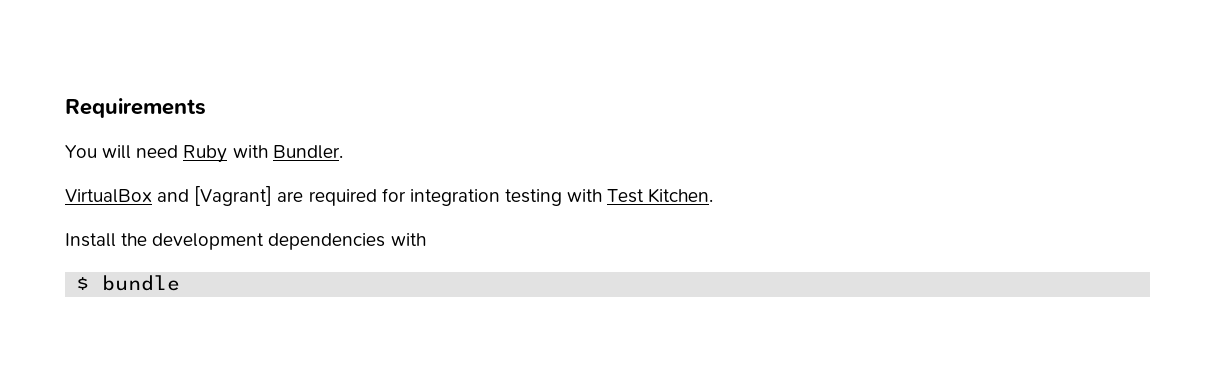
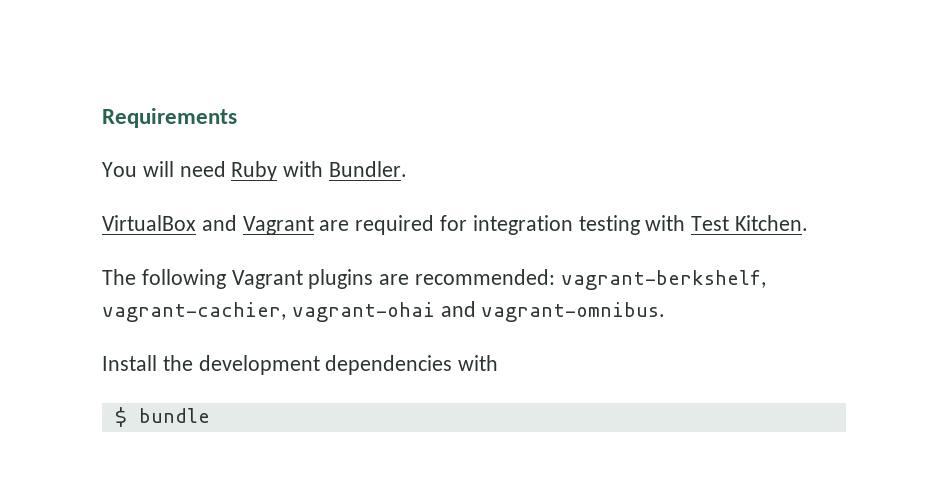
[194,186,273,206] [Vagrant] -> [242,216,314,235] Vagrant
(714, 195) none -> [102,269,766,290] [102,301,666,322] // The following Vagrant plugins are recommended: vagrant-berkshelf, vagrant-cachier, vagrant-ohai and vagrant-omnibus.

